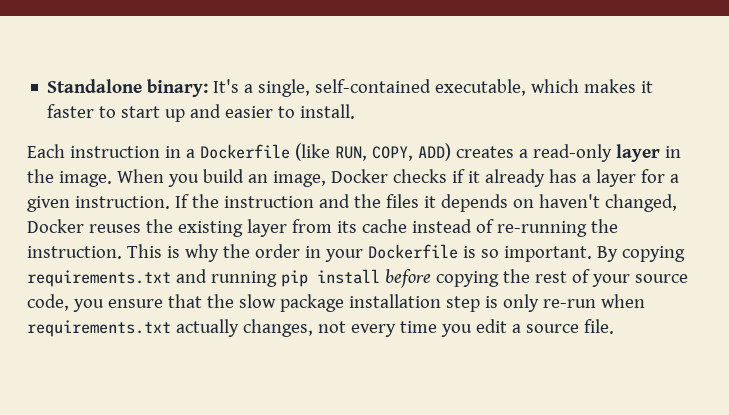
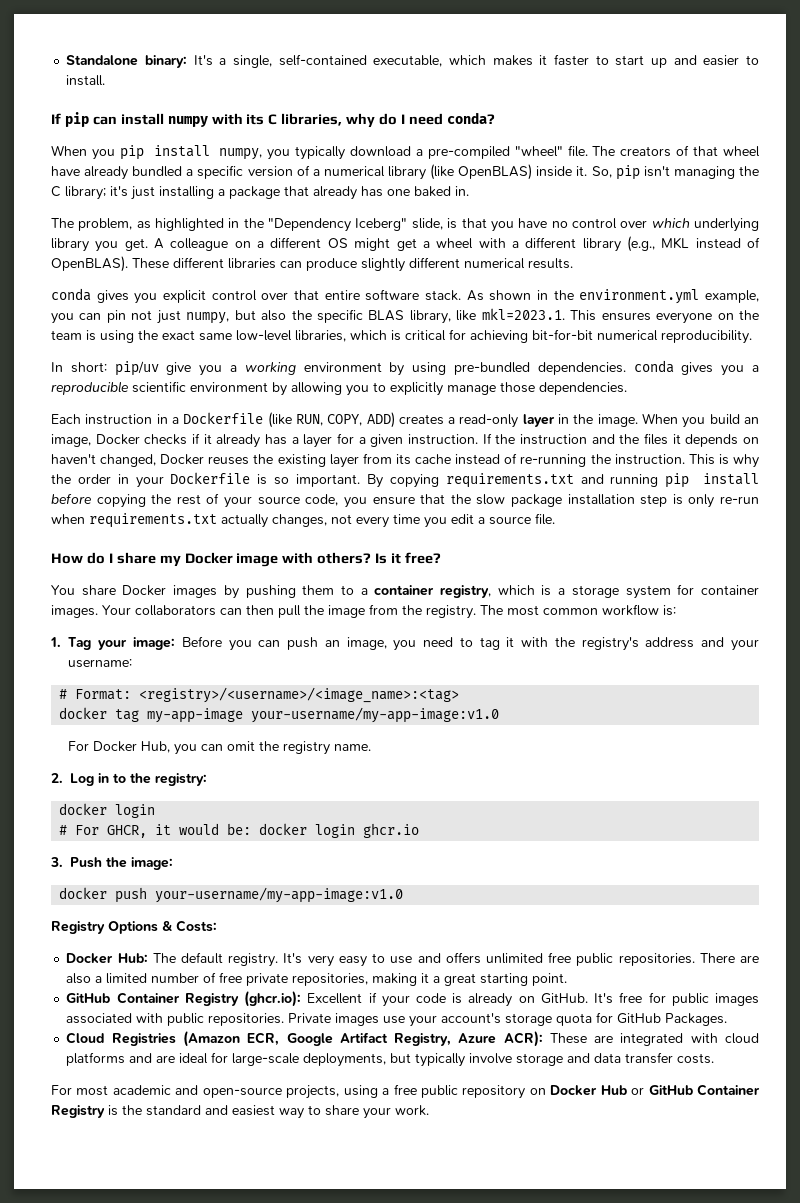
(356, 111) none -> [51,112,495,128] [51,145,761,160] [51,164,759,180] [51,186,469,200] [51,218,760,232] [51,236,761,252] [51,256,573,272] [51,288,759,304] [51,308,760,324] [51,329,752,344] [51,360,759,376] [51,381,627,396] // If pip can install numpy with its C libraries, why do I need conda? // When you pip install numpy, you typically download a pre-compiled "wheel" file. The creators of that wheel have already bundled a specific version of a numerical library (like OpenBLAS) inside it. So, pip isn't managing the C library; it's just installing a package that already has one baked in. // The problem, as highlighted in the "Dependency Iceberg" slide, is that you have no control over which underlying library you get. A colleague on a different OS might get a wheel with a different library (e.g., MKL instead of OpenBLAS). These different libraries can produce slightly different numerical results. // conda gives you explicit control over that entire software stack. As shown in the environment.yml example, you can pin not just numpy, but also the specific BLAS library, like mkl=2023.1. This ensures everyone on the team is using the exact same low-level libraries, which is critical for achieving bit-for-bit numerical reproducibility. // In short: pip/uv give you a working environment by using pre-bundled dependencies. conda gives you a reproducible scientific environment by allowing you to explicitly manage those dependencies.
(614, 326) none -> [51,552,442,567] [51,584,759,599] [51,604,676,619] [50,636,759,651] [68,659,133,668] [59,687,460,703] [59,707,500,723] [68,741,372,755] [51,773,207,786] [59,803,156,818] [59,823,420,838] [50,857,173,870] [59,887,404,903] [51,920,217,934] [66,952,759,967] [66,972,568,986] [66,991,760,1007] [66,1012,728,1027] [66,1031,759,1047] [66,1052,715,1067] [51,1084,760,1099] [51,1105,429,1119] // How do I share my Docker image with others? Is it free? // You share Docker images by pushing them to a container registry, which is a storage system for container images. Your collaborators can then pull the image from the registry. The most common workflow is: // 1. Tag your image: Before you can push an image, you need to tag it with the registry's address and your username: // # Format: <registry>/<username>/<image_name>:<tag> // docker tag my-app-image your-username/my-app-image:v1.0 // For Docker Hub, you can omit the registry name. // 2. Log in to the registry: // docker login // # For GHCR, it would be: docker login ghcr.io // 3. Push the image: // docker push your-username/my-app-image:v1.0 // Registry Options & Costs: // Docker Hub: The default registry. It's very easy to use and offers unlimited free public repositories. There are also a limited number of free private repositories, making it a great starting point. // GitHub Container Registry (ghcr.io): Excellent if your code is already on GitHub. It's free for public images associated with public repositories. Private images use your account's storage quota for GitHub Packages. // Cloud Registries (Amazon ECR, Google Artifact Registry, Azure ACR): These are integrated with cloud platforms and are ideal for large-scale deployments, but typically involve storage and data transfer costs. // For most academic and open-source projects, using a free public repository on Docker Hub or GitHub Container Registry is the standard and easiest way to share your work.

